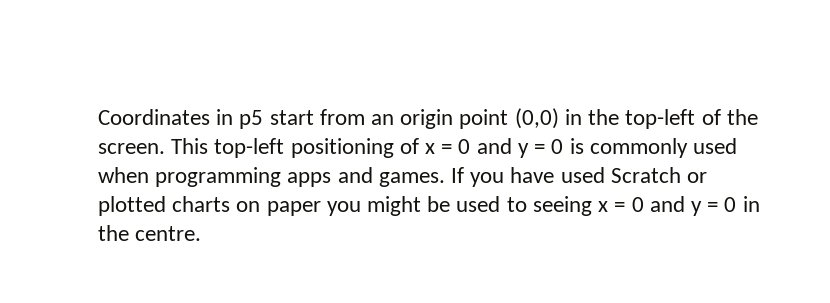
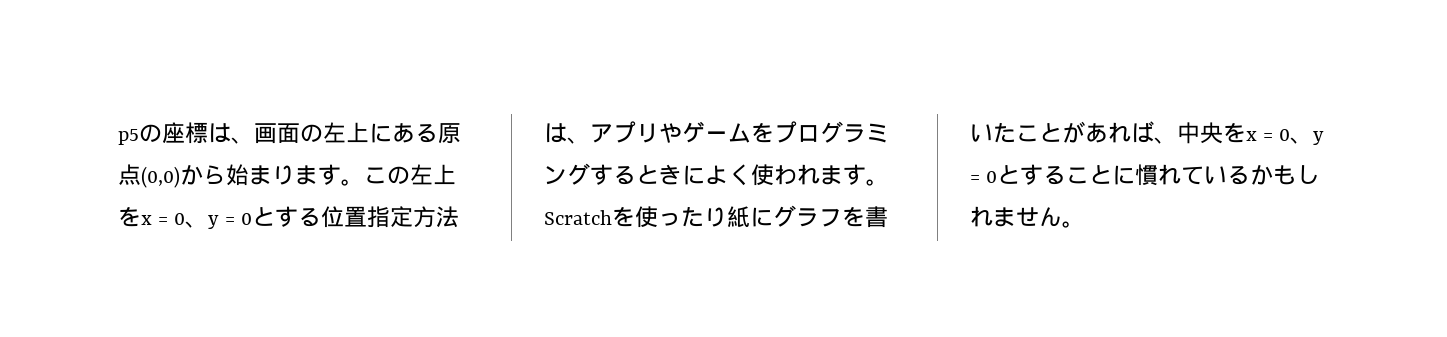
[98,108,758,129] [98,138,737,158] [98,167,708,187] [98,196,760,216] [98,225,202,241] Coordinates in p5 start from an origin point (0,0) in the top-left of the screen. This top-left positioning of x = 0 and y = 0 is commonly used when programming apps and games. If you have used Scratch or plotted charts on paper you might be used to seeing x = 0 and y = 0 in the centre. -> [118,122,461,145] [118,164,456,188] [118,206,459,229] [544,121,889,144] [544,163,889,186] [544,205,888,228] [970,121,1325,145] [970,164,1320,186] [970,206,1085,228] p5の座標は、画面の左上にある原点(0,0)から始まります。この左上をx = 0、y = 0とする位置指定方法は、アプリやゲームをプログラミングするときによく使われます。Scratchを使ったり紙にグラフを書いたことがあれば、中央をx = 0、y = 0とすることに慣れているかもしれません。

